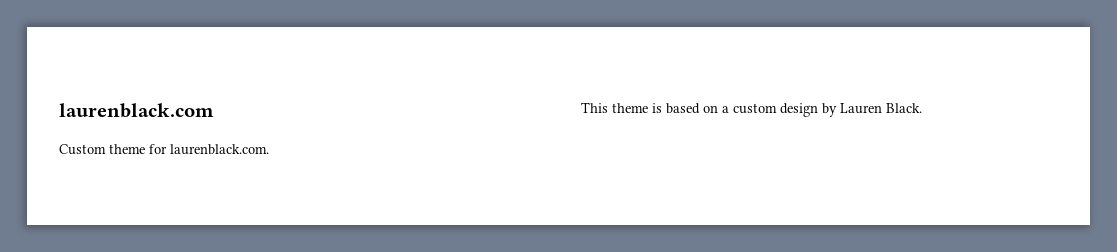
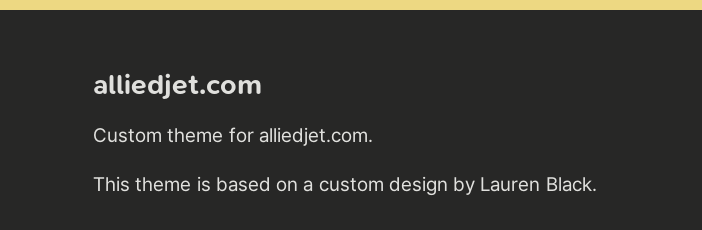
[59,103,214,118] laurenblack.com -> [93,73,262,100] alliedjet.com
[170,144,269,155] laurenblack.com. -> [258,127,373,146] alliedjet.com.

